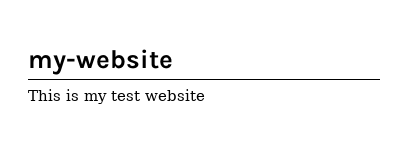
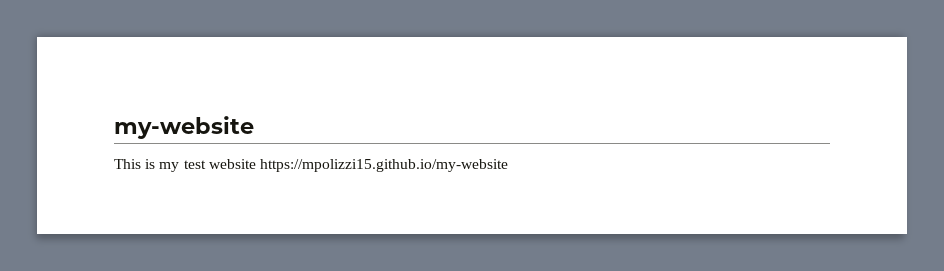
(205, 95) none -> [259,159,508,172] https://mpolizzi15.github.io/my-website

